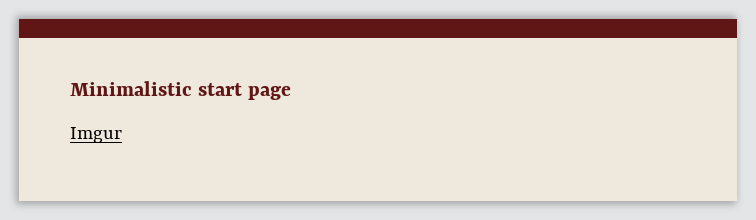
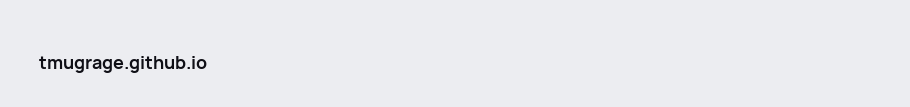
[70,81,292,100] [70,127,122,143] Minimalistic start page // Imgur -> [39,56,207,73] tmugrage.github.io

